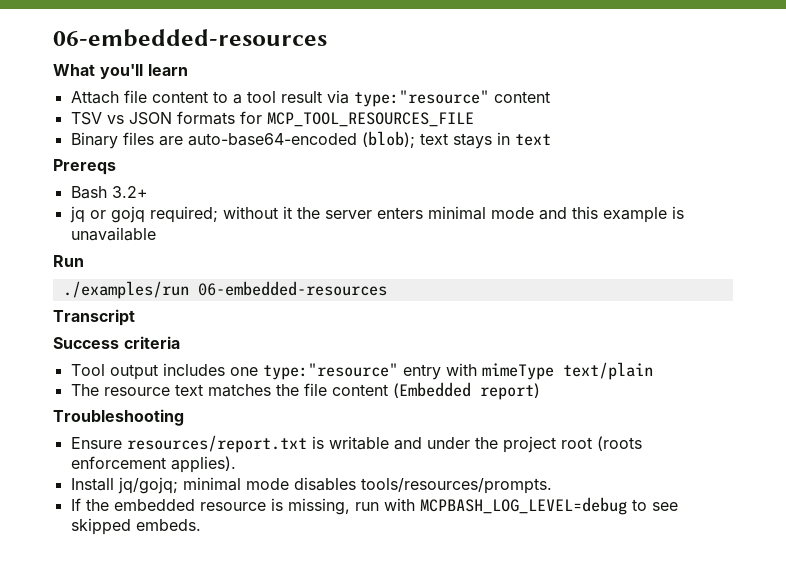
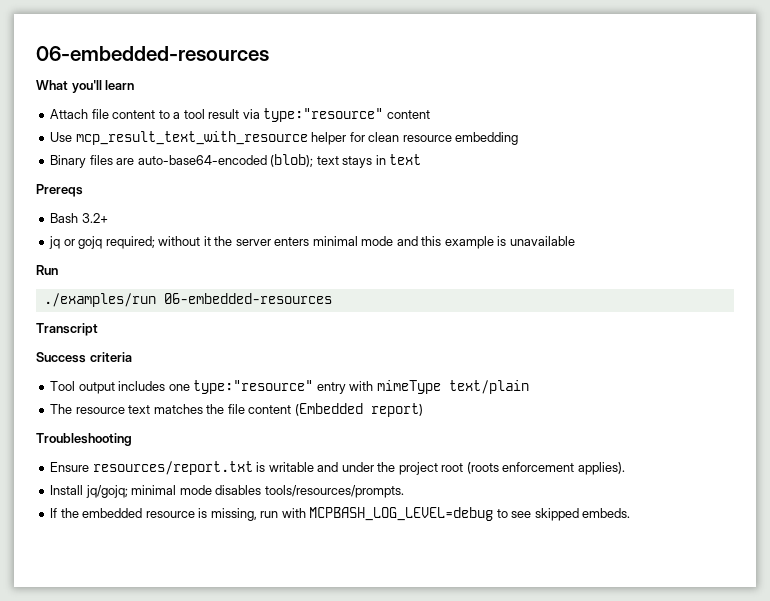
[70,111,474,127] TSV vs JSON formats for MCP_TOOL_RESOURCES_FILE -> [50,131,519,145] Use mcp_result_text_with_resource helper for clean resource embedding

